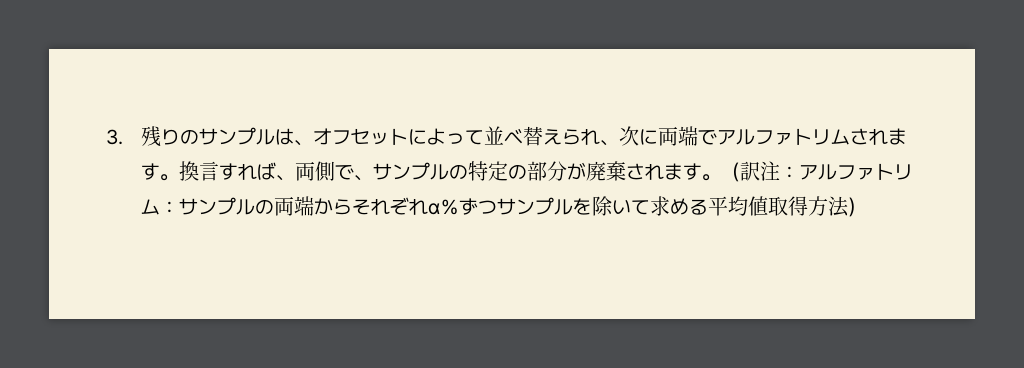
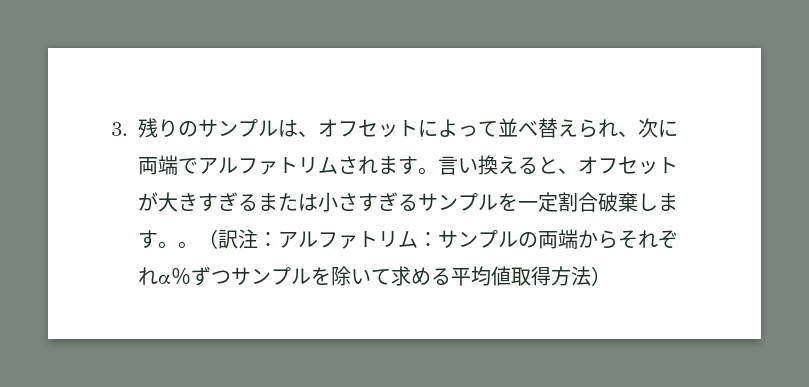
[178,161,702,181] 換言すれば、両側で、サンプルの特定の部分が廃棄されます -> [438,155,678,175] [138,192,678,212] [138,230,178,249] 言い換えると、オフセットが大きすぎるまたは小さすぎるサンプルを一定割合破棄します。

